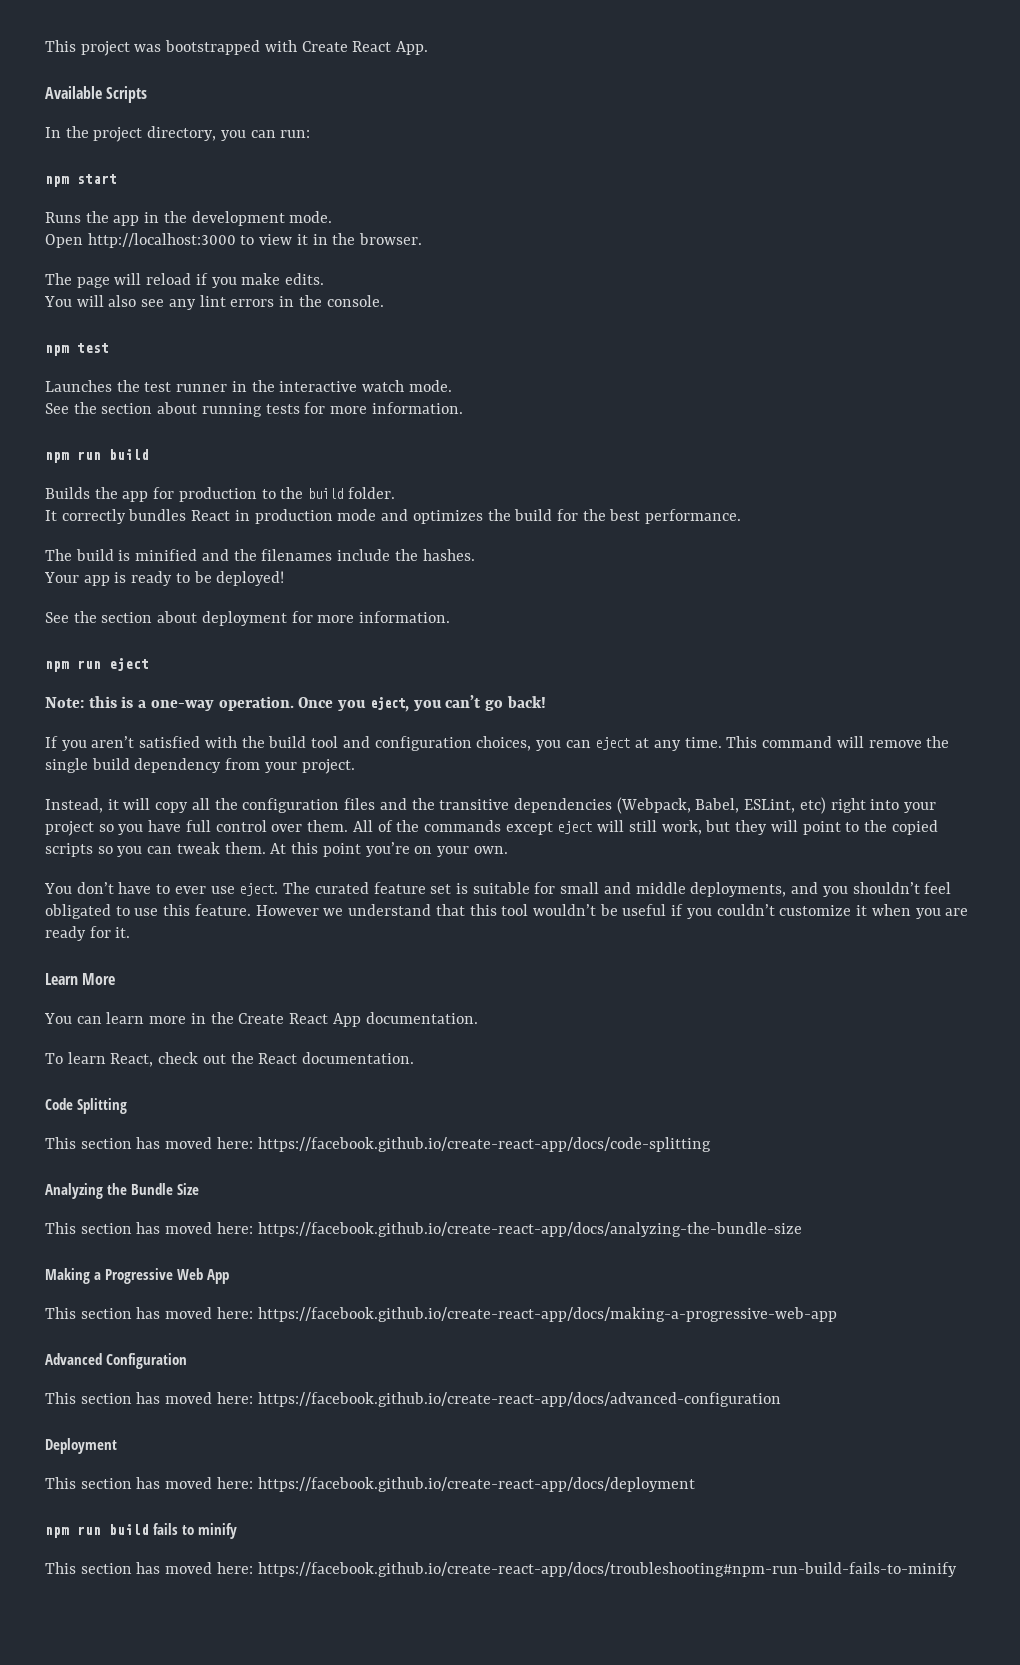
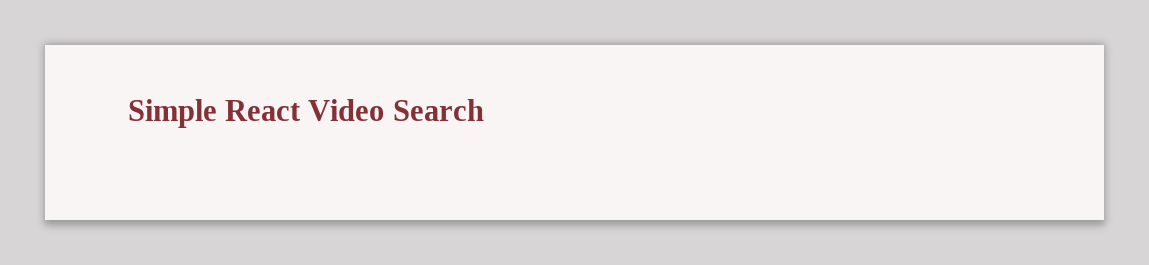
[45,40,429,56] [45,86,148,103] [45,126,311,142] [45,174,117,187] [45,211,333,226] [45,233,423,248] [45,273,325,288] [44,295,384,310] [45,343,109,356] [45,380,452,392] [45,402,463,417] [45,449,149,463] [45,487,395,502] [45,509,742,524] [45,549,475,561] [44,571,285,586] [45,611,451,626] [45,658,149,672] [45,695,546,712] [45,736,950,751] [45,758,355,774] [45,797,937,814] [45,820,938,836] [45,842,508,857] [44,882,952,897] [45,904,969,919] [45,926,131,941] [45,973,116,985] [44,1012,478,1027] [45,1052,415,1067] [45,1098,128,1114] [45,1137,711,1152] [45,1183,200,1199] [45,1222,802,1237] [45,1268,230,1284] [45,1307,837,1322] [45,1353,188,1369] [45,1392,781,1407] [45,1438,117,1454] [45,1477,695,1492] [45,1523,238,1539] [45,1562,957,1577] This project was bootstrapped with Create React App. // Available Scripts // In the project directory, you can run: // npm start // Runs the app in the development mode. // Open http://localhost:3000 to view it in the browser. // The page will reload if you make edits. // You will also see any lint errors in the console. // npm test // Launches the test runner in the interactive watch mode. // See the section about running tests for more information. // npm run build // Builds the app for production to the build folder. // It correctly bundles React in production mode and optimizes the build for the best performance. // The build is minified and the filenames include the hashes. // Your app is ready to be deployed! // See the section about deployment for more information. // npm run eject // Note: this is a one-way operation. Once you eject, you can’t go back! // If you aren’t satisfied with the build tool and configuration choices, you can eject at any time. This command will remove the single build dependency from your project. // Instead, it will copy all the configuration files and the transitive dependencies (Webpack, Babel, ESLint, etc) right into your project so you have full control over them. All of the commands except eject will still work, but they will point to the copied scripts so you can tweak them. At this point you’re on your own. // You don’t have to ever use eject. The curated feature set is suitable for small and middle deployments, and you shouldn’t feel obligated to use this feature. However we understand that this tool wouldn’t be useful if you couldn’t customize it when you are ready for it. // Learn More // You can learn more in the Create React App documentation. // To learn React, check out the React documentation. // Code Splitting // This section has moved here: https://facebook.github.io/create-react-app/docs/code-splitting // Analyzing the Bundle Size // This section has moved here: https://facebook.github.io/create-react-app/docs/analyzing-the-bundle-size // Making a Progressive Web App // This section has moved here: https://facebook.github.io/create-react-app/docs/making-a-progressive-web-app // Advanced Configuration // This section has moved here: https://facebook.github.io/create-react-app/docs/advanced-configuration // Deployment // This section has moved here: https://facebook.github.io/create-react-app/docs/deployment // npm run build fails to minify // This section has moved here: https://facebook.github.io/create-react-app/docs/troubleshooting#npm-run-build-fails-to-minify -> [128,99,484,128] Simple React Video Search

